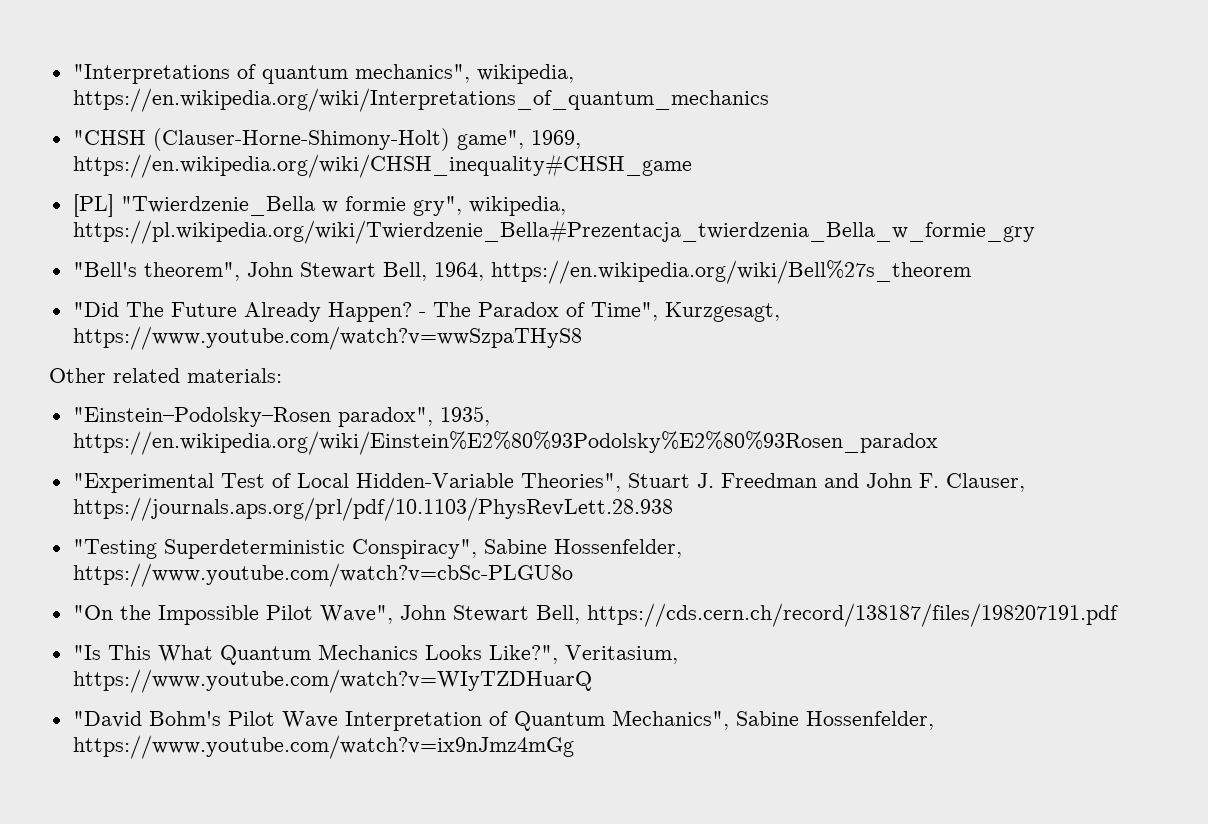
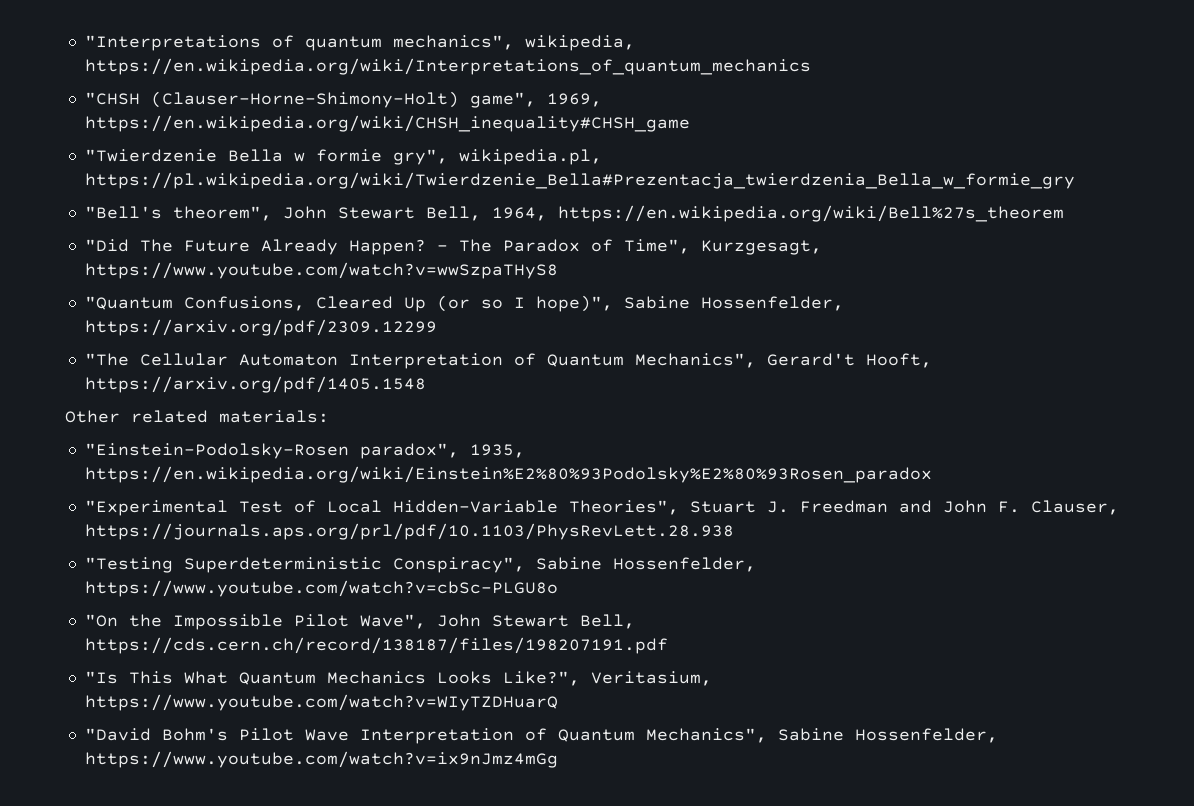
[72,194,315,217] [PL] "Twierdzenie_Bella -> [84,149,283,162] "Twierdzenie Bella
[468,196,566,216] wikipedia, -> [458,149,602,165] wikipedia.pl,
(582, 338) none -> [84,295,844,312] [84,319,437,336] [84,353,932,369] [84,376,426,393] // "Quantum Confusions, Cleared Up (or so I hope)", Sabine Hossenfelder, https://arxiv.org/pdf/2309.12299 // "The Cellular Automaton Interpretation of Quantum Mechanics", Gerard't Hooft, https://arxiv.org/pdf/1405.1548

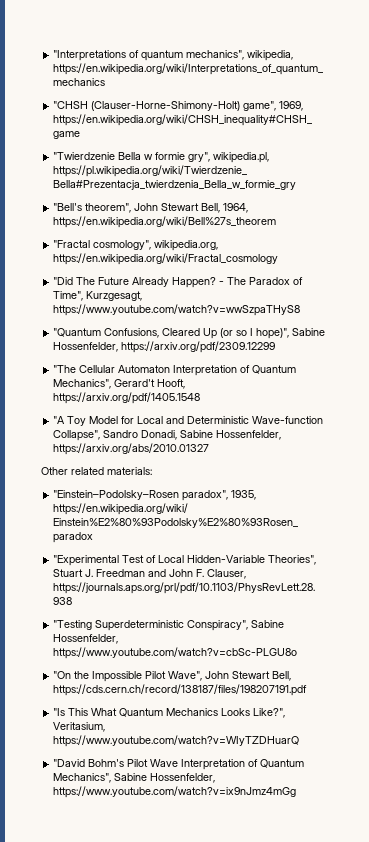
(1064, 213) none -> [53,240,219,251] [53,253,279,265] // "Fractal cosmology", wikipedia.org, https://en.wikipedia.org/wiki/Fractal_cosmology
(426, 384) none -> [53,416,324,426] [53,430,282,441] [53,443,210,455] // "A Toy Model for Local and Deterministic Wave-function Collapse", Sandro Donadi, Sabine Hossenfelder, https://arxiv.org/abs/2010.01327

